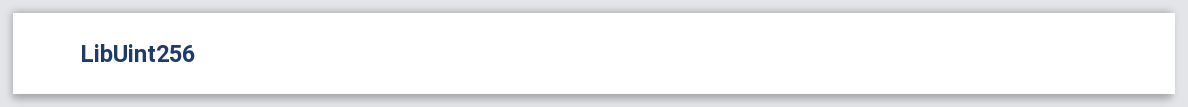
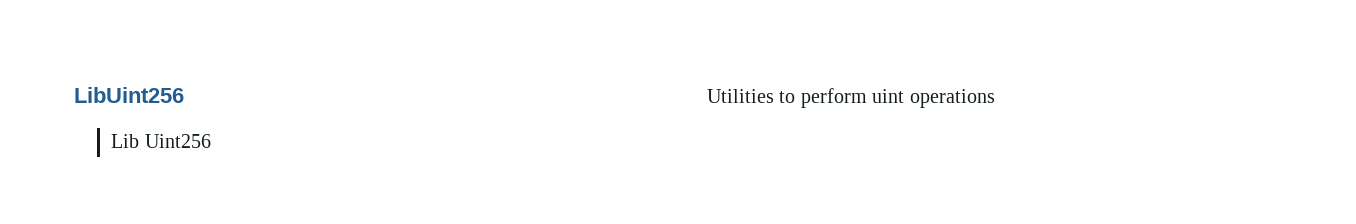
(195, 53) none -> [111,134,211,148] [707,88,995,108] // Lib Uint256 // Utilities to perform uint operations

